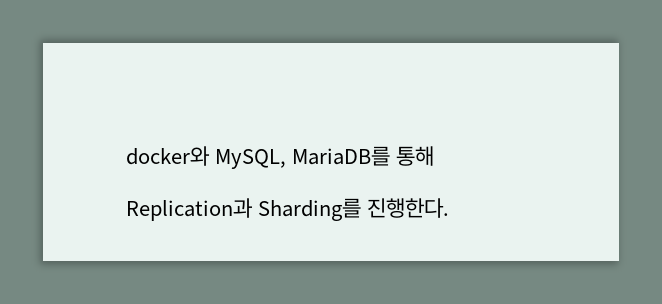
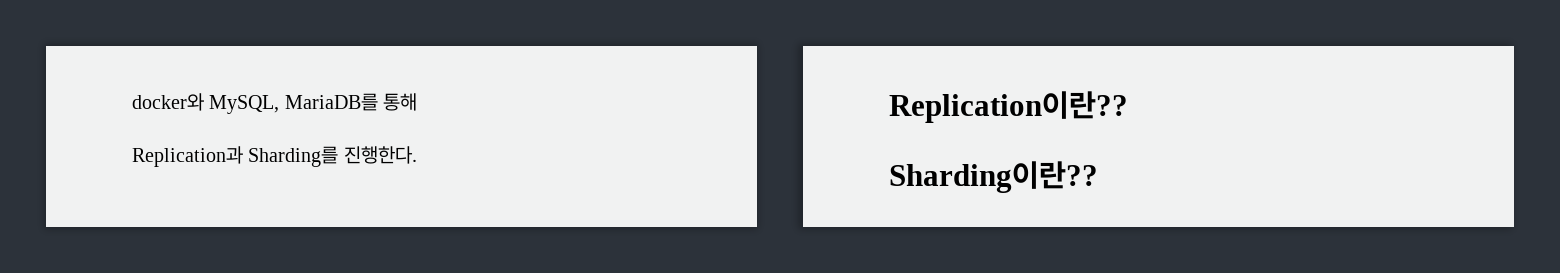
(450, 208) none -> [889,91,1128,123] [889,161,1098,193] // Replication이란?? // Sharding이란??

